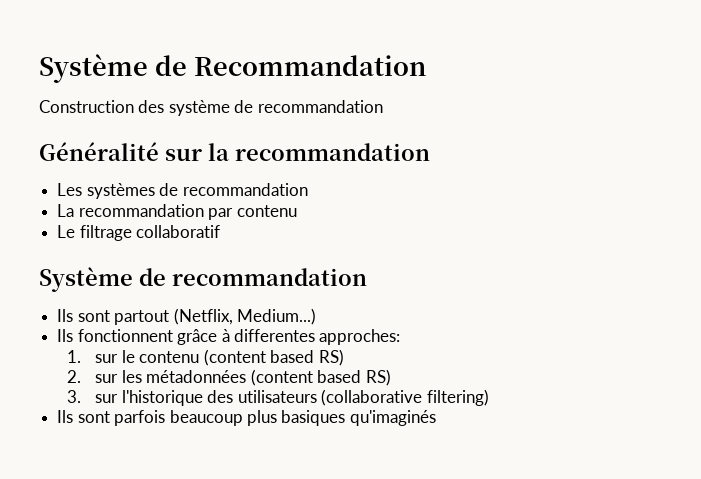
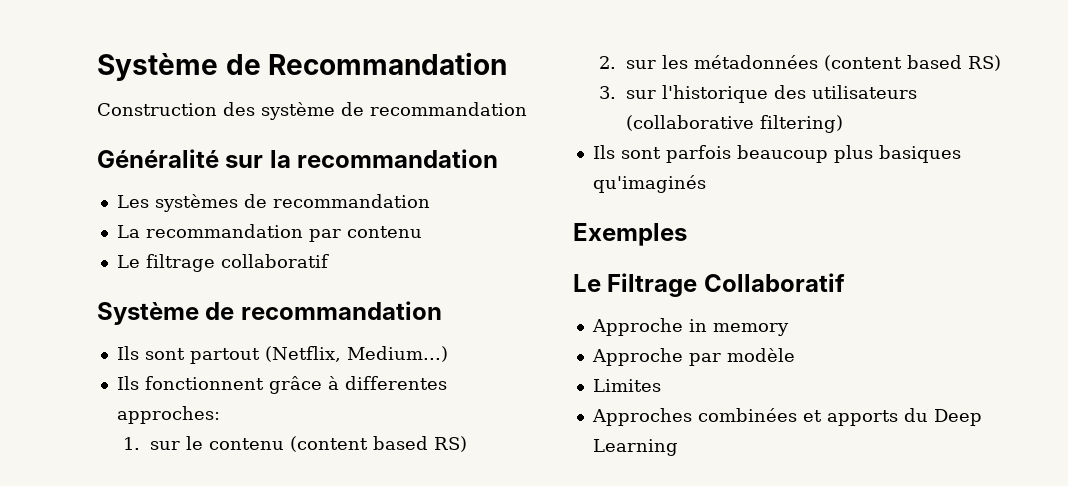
(436, 418) none -> [573,223,687,246] [573,273,845,297] [591,318,789,336] [591,348,795,366] [592,379,661,392] [591,408,982,426] [592,439,678,456] // Exemples // Le Filtrage Collaboratif // Approche in memory // Approche par modèle // Limites // Approches combinées et apports du Deep Learning

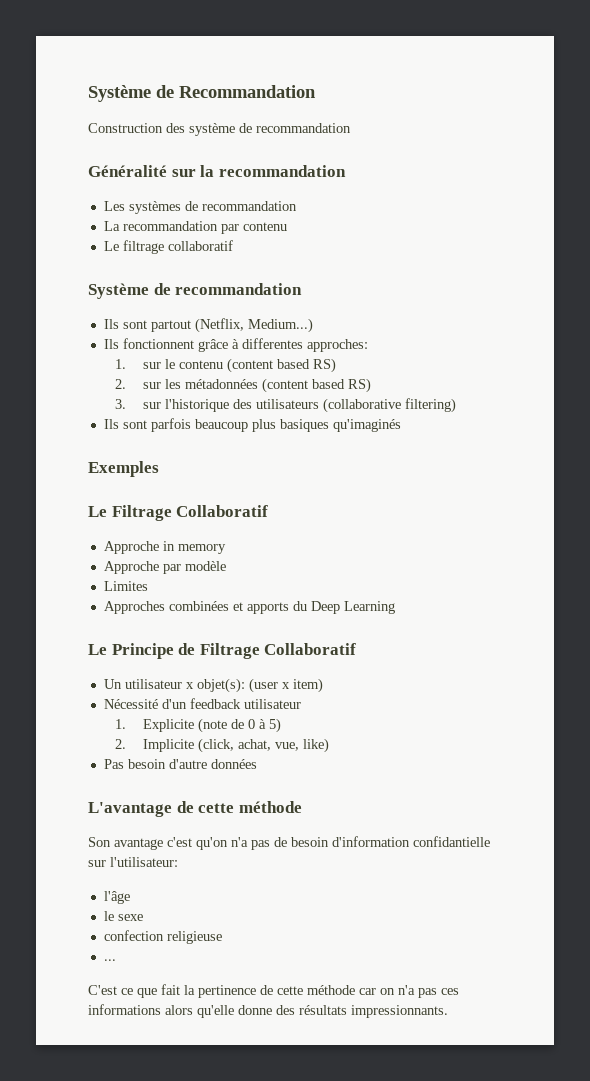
(678, 447) none -> [88,643,357,659] [103,678,323,693] [103,698,301,709] [115,718,281,733] [115,738,329,753] [103,759,257,769] [88,801,302,817] [88,836,490,850] [88,857,178,867] [103,891,130,904] [103,911,143,921] [103,930,222,944] [103,959,116,961] [88,984,459,998] [88,1004,448,1018] // Le Principe de Filtrage Collaboratif // Un utilisateur x objet(s): (user x item) // Nécessité d'un feedback utilisateur // 1. Explicite (note de 0 à 5) // 2. Implicite (click, achat, vue, like) // Pas besoin d'autre données // L'avantage de cette méthode // Son avantage c'est qu'on n'a pas de besoin d'information confidantielle sur l'utilisateur: // l'âge // le sexe // confection religieuse // ... // C'est ce que fait la pertinence de cette méthode car on n'a pas ces informations alors qu'elle donne des résultats impressionnants.

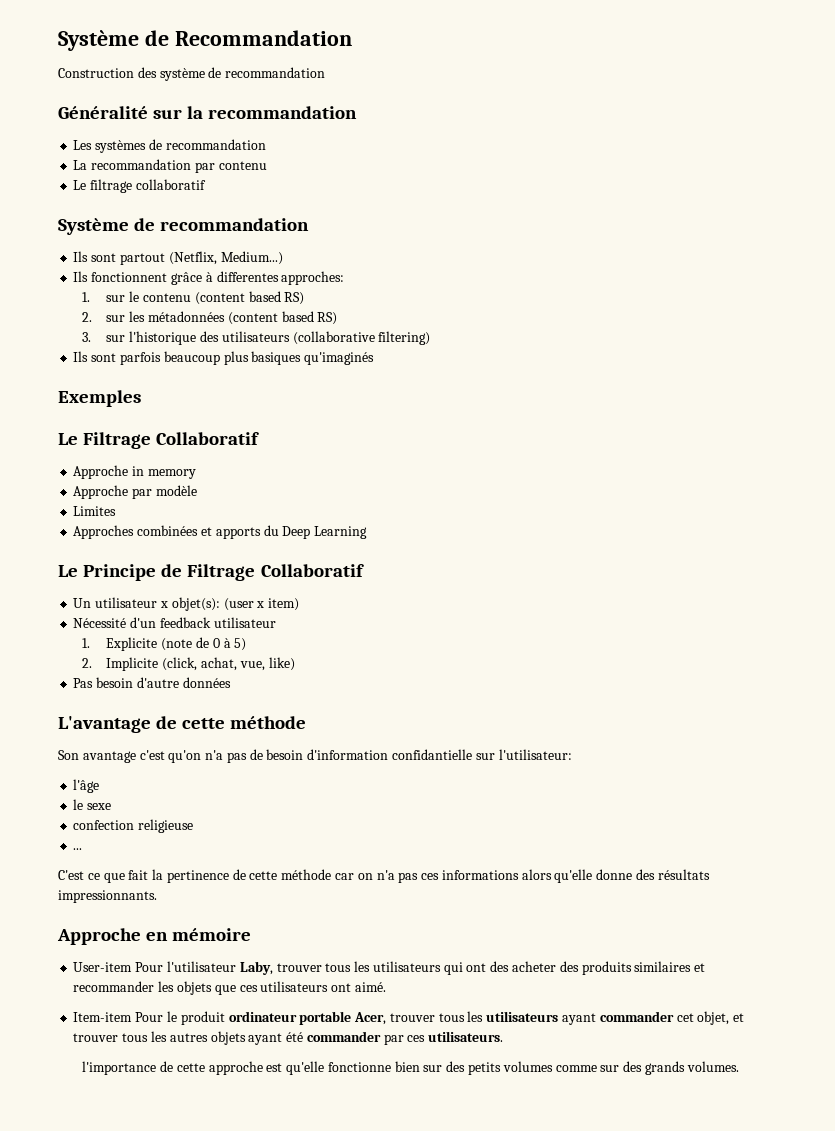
(448, 1011) none -> [57,928,252,945] [73,961,706,975] [73,981,386,995] [73,1011,745,1025] [73,1031,504,1045] [82,1061,739,1075] // Approche en mémoire // User-item Pour l'utilisateur Laby, trouver tous les utilisateurs qui ont des acheter des produits similaires et recommander les objets que ces utilisateurs ont aimé. // Item-item Pour le produit ordinateur portable Acer, trouver tous les utilisateurs ayant commander cet objet, et trouver tous les autres objets ayant été commander par ces utilisateurs. // l'importance de cette approche est qu'elle fonctionne bien sur des petits volumes comme sur des grands volumes.

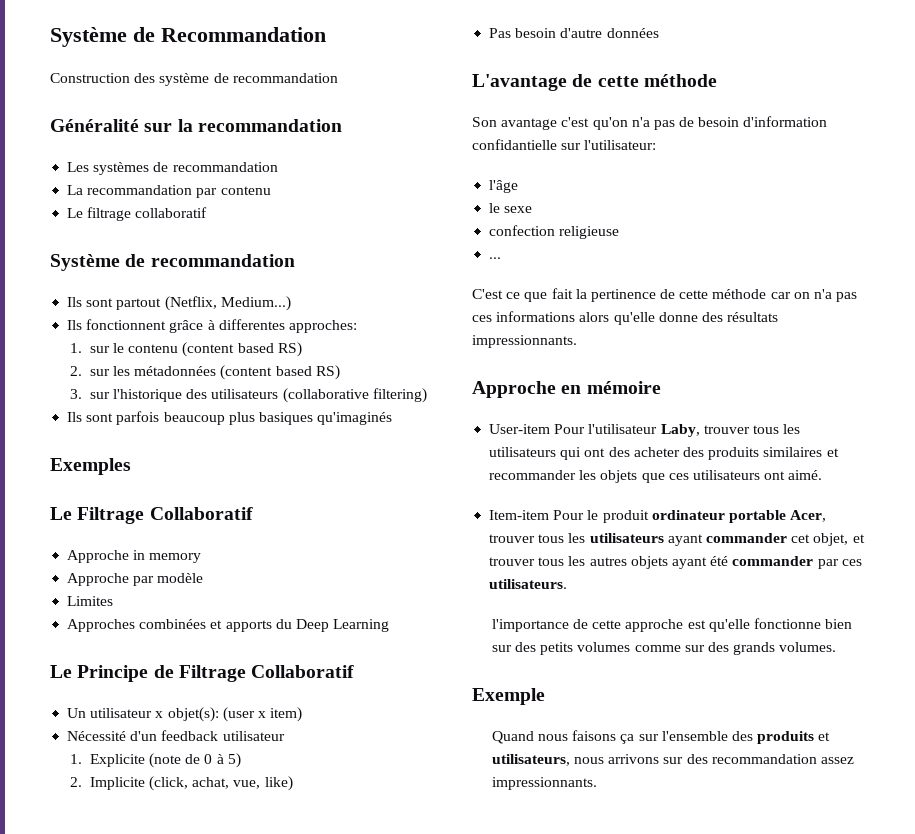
(739, 1066) none -> [472,688,545,705] [491,730,831,744] [491,754,854,766] [491,777,597,790] // Exemple // Quand nous faisons ça sur l'ensemble des produits et utilisateurs, nous arrivons sur des recommandation assez impressionnants.

